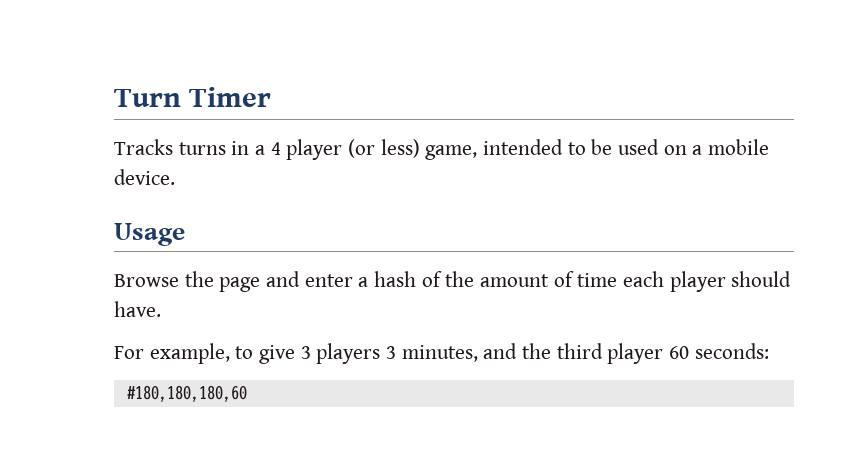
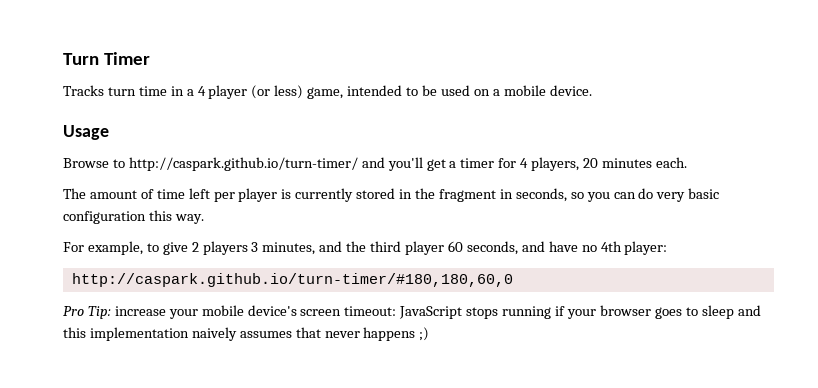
[178,142,226,155] turns -> [107,86,167,96] turn time
[184,271,792,292] [114,301,161,317] the page and enter a hash of the amount of time each player should have. -> [112,157,687,171] [63,188,720,202] [63,210,204,224] to http://caspark.github.io/turn-timer/ and you'll get a timer for 4 players, 20 minutes each. // The amount of time left per player is currently stored in the fragment in seconds, so you can do very basic configuration this way.
[300,346,311,359] 3 -> [191,242,199,252] 2
[694,343,769,359] [126,385,247,402] seconds: // #180,180,180,60 -> [466,241,668,255] [71,273,513,287] [63,305,761,319] [63,327,430,341] seconds, and have no 4th player: // http://caspark.github.io/turn-timer/#180,180,60,0 // Pro Tip: increase your mobile device's screen timeout: JavaScript stops running if your browser goes to sleep and this implementation naively assumes that never happens ;)

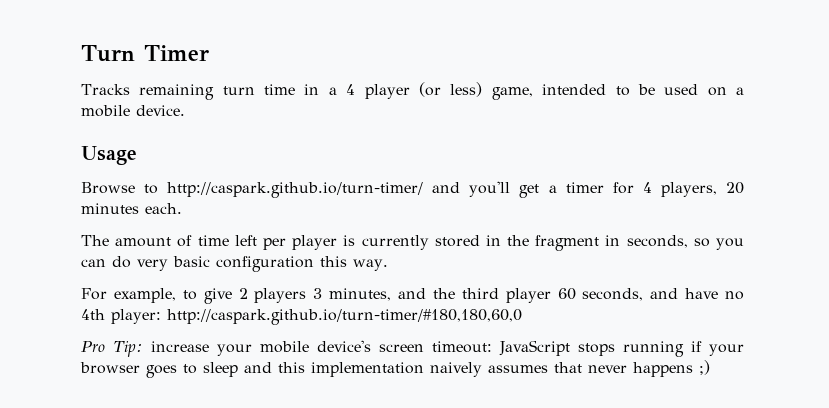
(104, 90) none -> [139,84,215,100] remaining
(668, 248) // -> (161, 316) none

